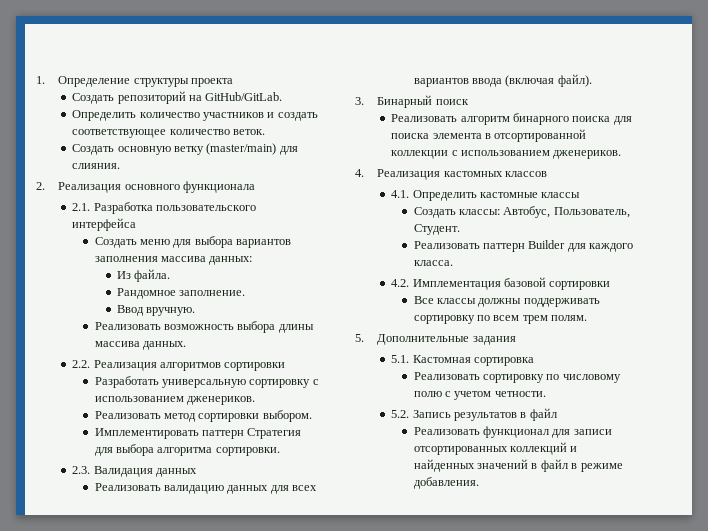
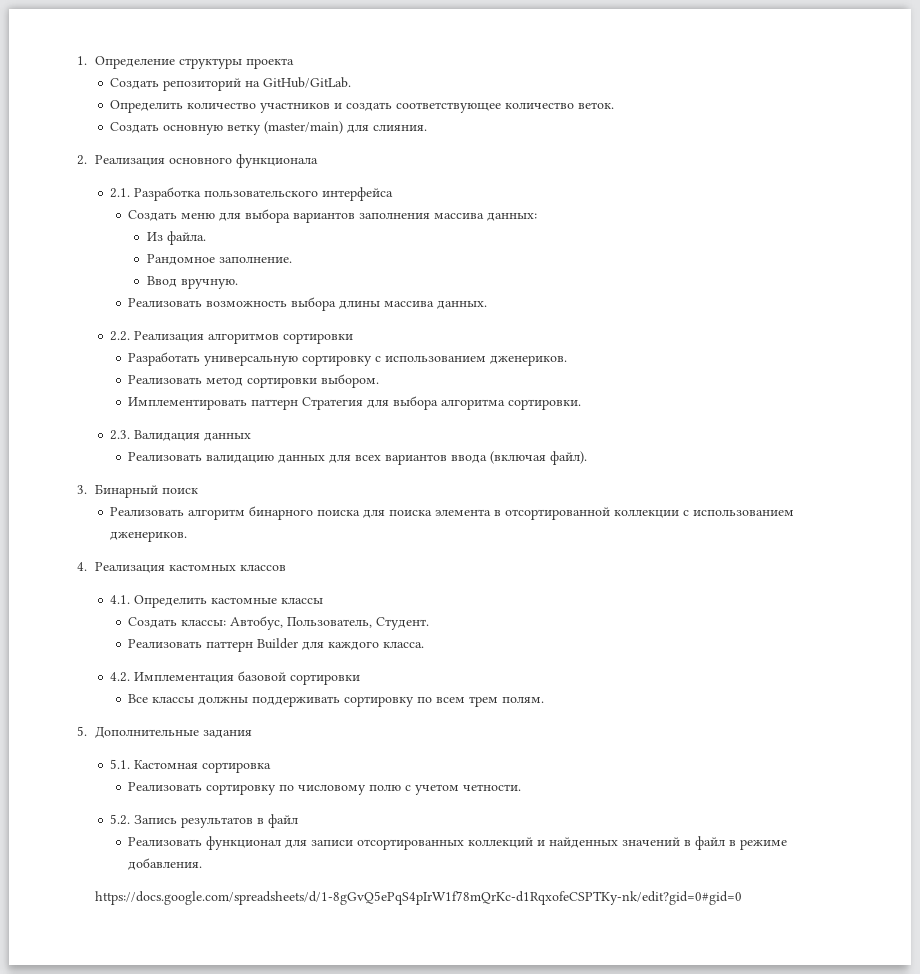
(479, 483) none -> [95,891,743,905] // https://docs.google.com/spreadsheets/d/1-8gGvQ5ePqS4pIrW1f78mQrKc-d1RqxofeCSPTKy-nk/edit?gid=0#gid=0

